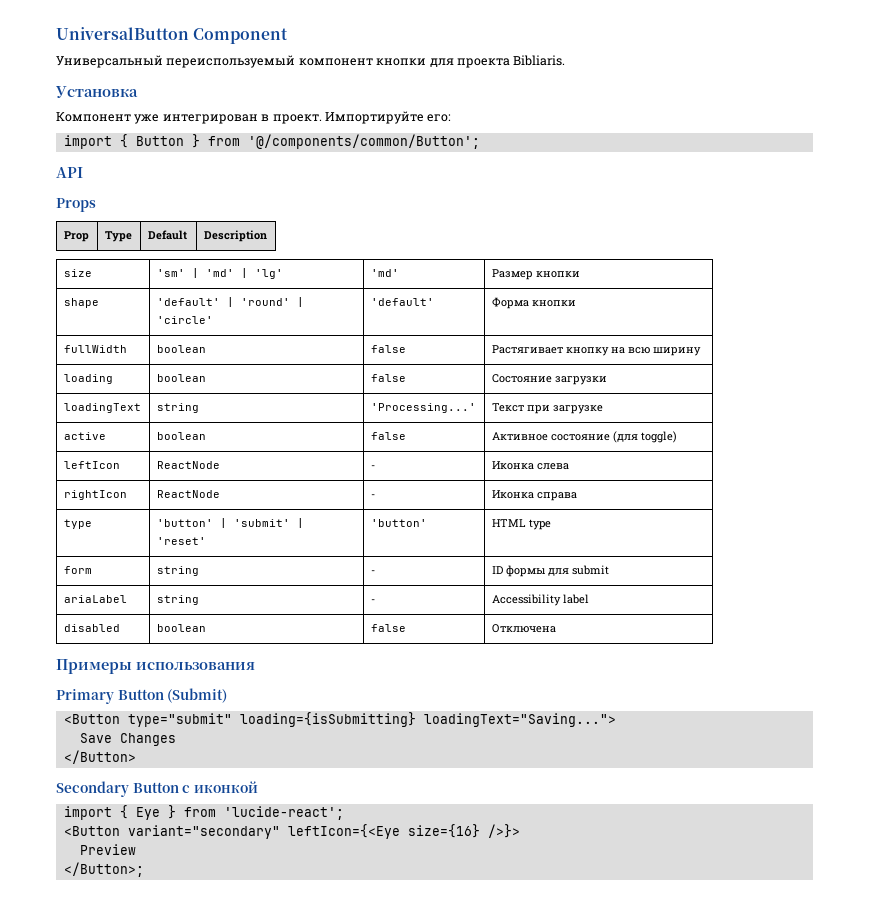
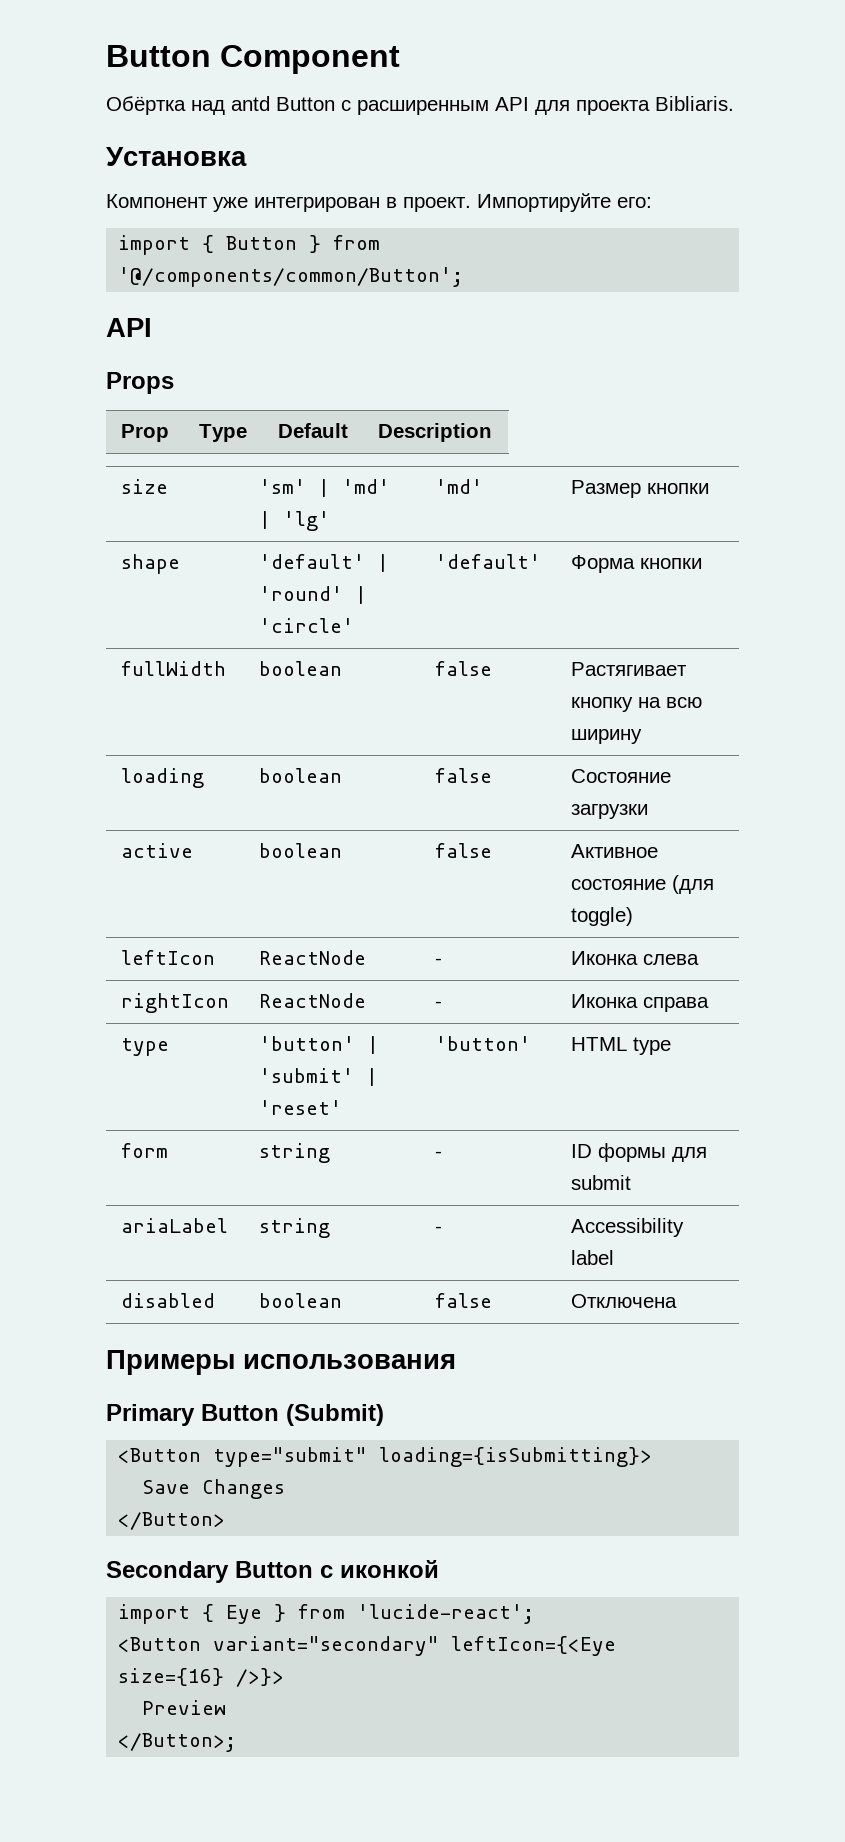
[56,27,189,40] UniversalButton -> [106,45,211,67] Button
[56,55,427,68] Универсальный переиспользуемый компонент кнопки -> [106,96,529,115] Обёртка над antd Button с расширенным API
[63,403,141,413] [156,403,199,413] [370,403,476,413] [491,403,603,414] // loadingText | string | 'Processing...' | Текст при загрузке -> (648, 811) none
[239,712,616,727] loading={isSubmitting} loadingText="Saving..."> -> [379,1447,653,1467] loading={isSubmitting}>

